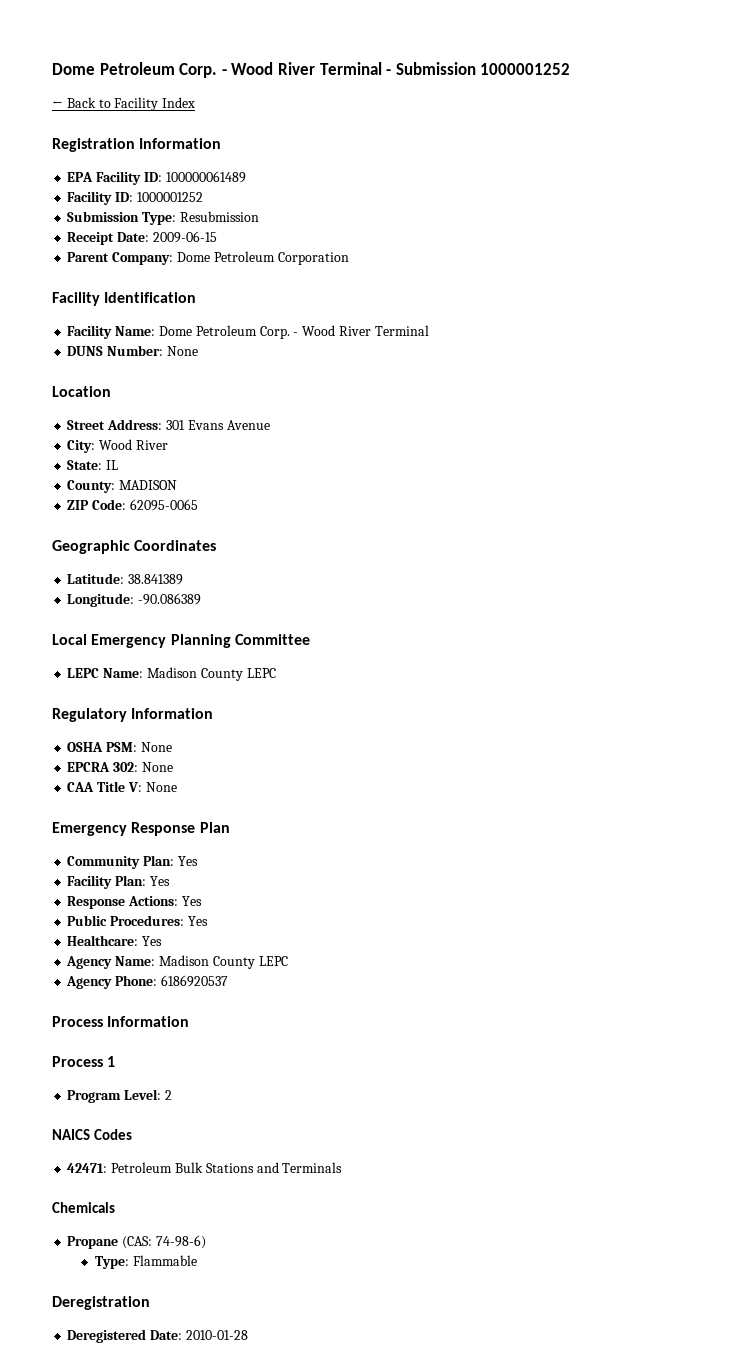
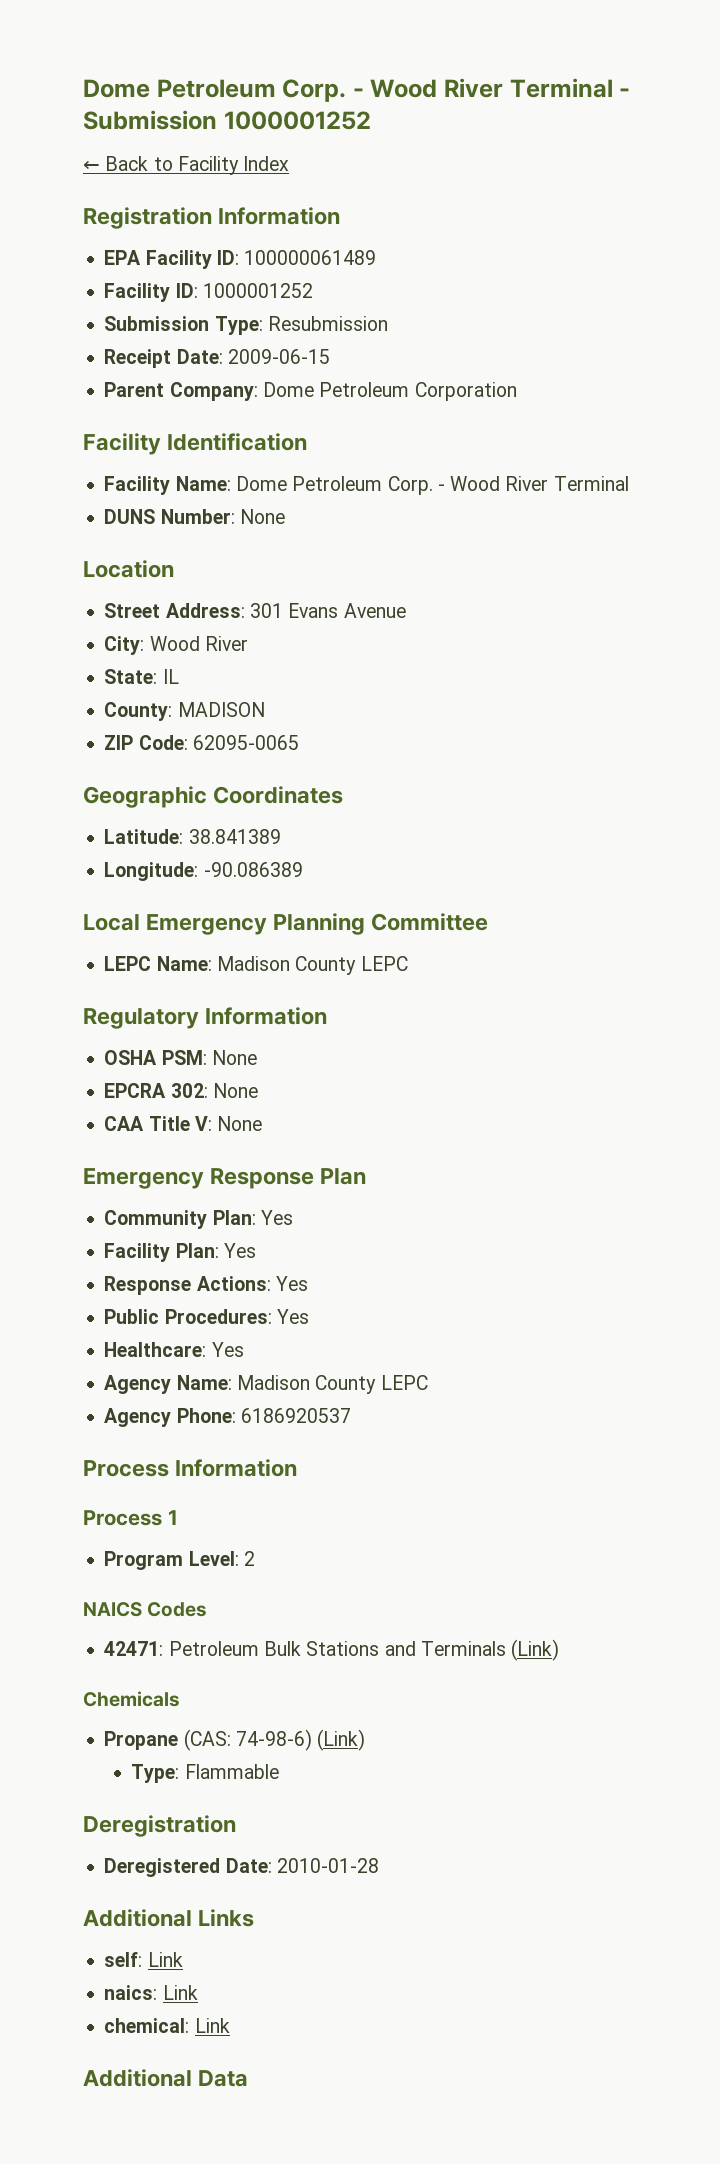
(343, 1167) none -> [511,1639,560,1661] (Link)
(206, 1242) none -> [317,1729,366,1751] (Link)
(248, 1335) none -> [83,1909,255,1927] [104,1952,183,1967] [104,1985,198,2000] [104,2018,230,2033] [83,2069,249,2087] // Additional Links // self: Link // naics: Link // chemical: Link // Additional Data

